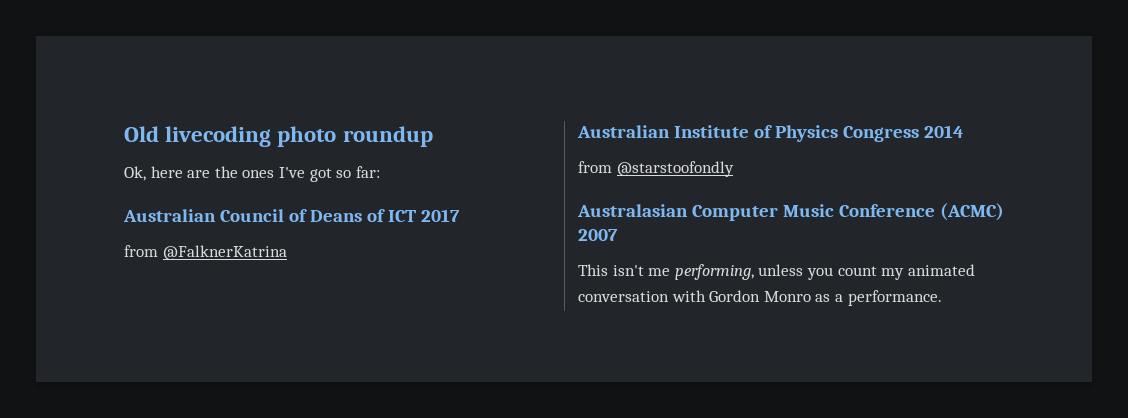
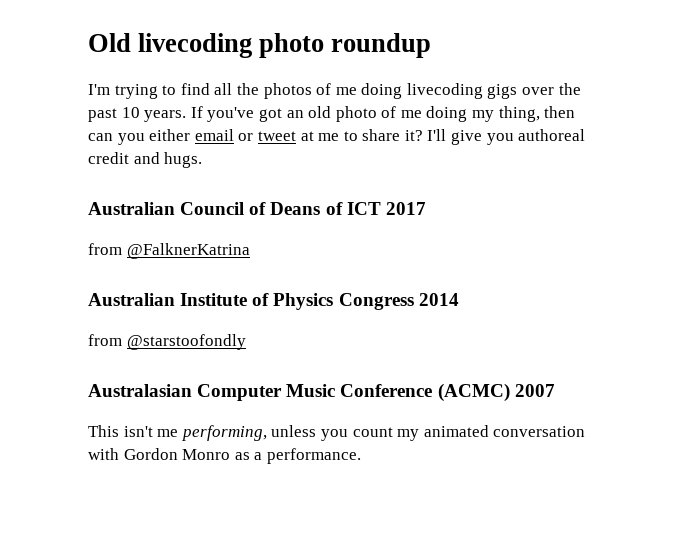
[124,166,380,182] Ok, here are the ones I've got so far: -> [88,83,581,99] [88,106,576,122] [88,129,586,145] [88,152,203,168] I'm trying to find all the photos of me doing livecoding gigs over the past 10 years. If you've got an old photo of me doing my thing, then can you either email or tweet at me to share it? I'll give you authoreal credit and hugs.

